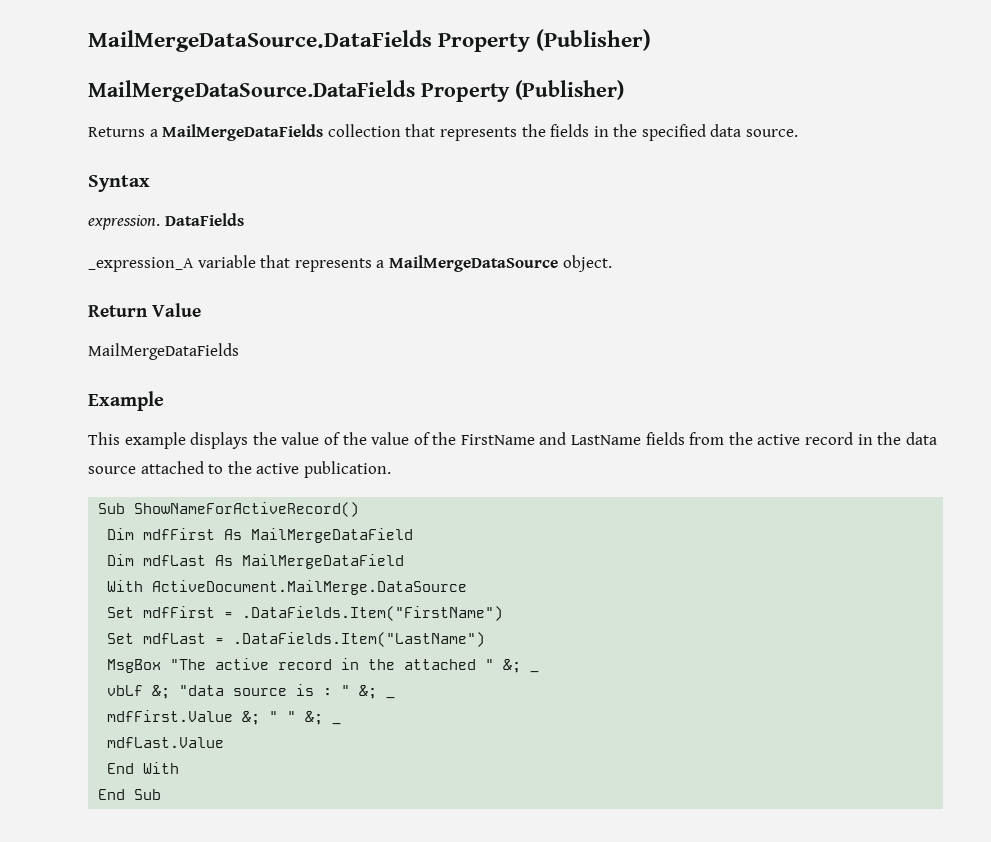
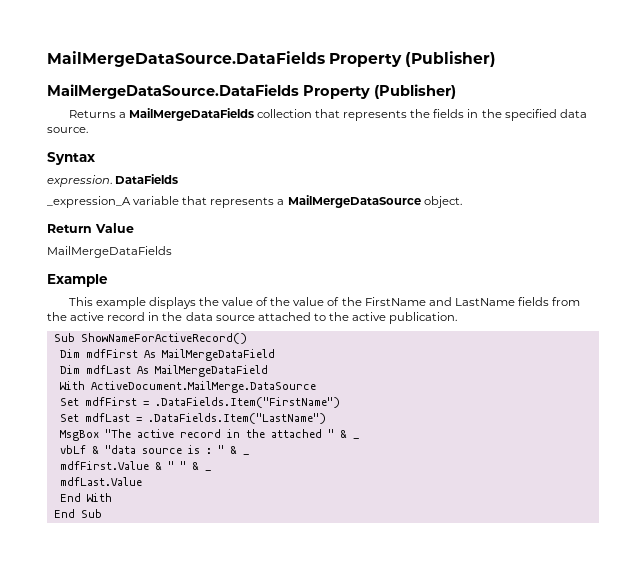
[503,659,522,673] &; -> [339,430,347,438] &
[152,685,171,699] &; -> [91,446,99,454] &
[359,685,378,699] &; -> [229,446,237,454] &
[242,711,261,725] &; -> [154,462,162,470] &
[305,711,324,725] &; -> [191,462,199,470] &

